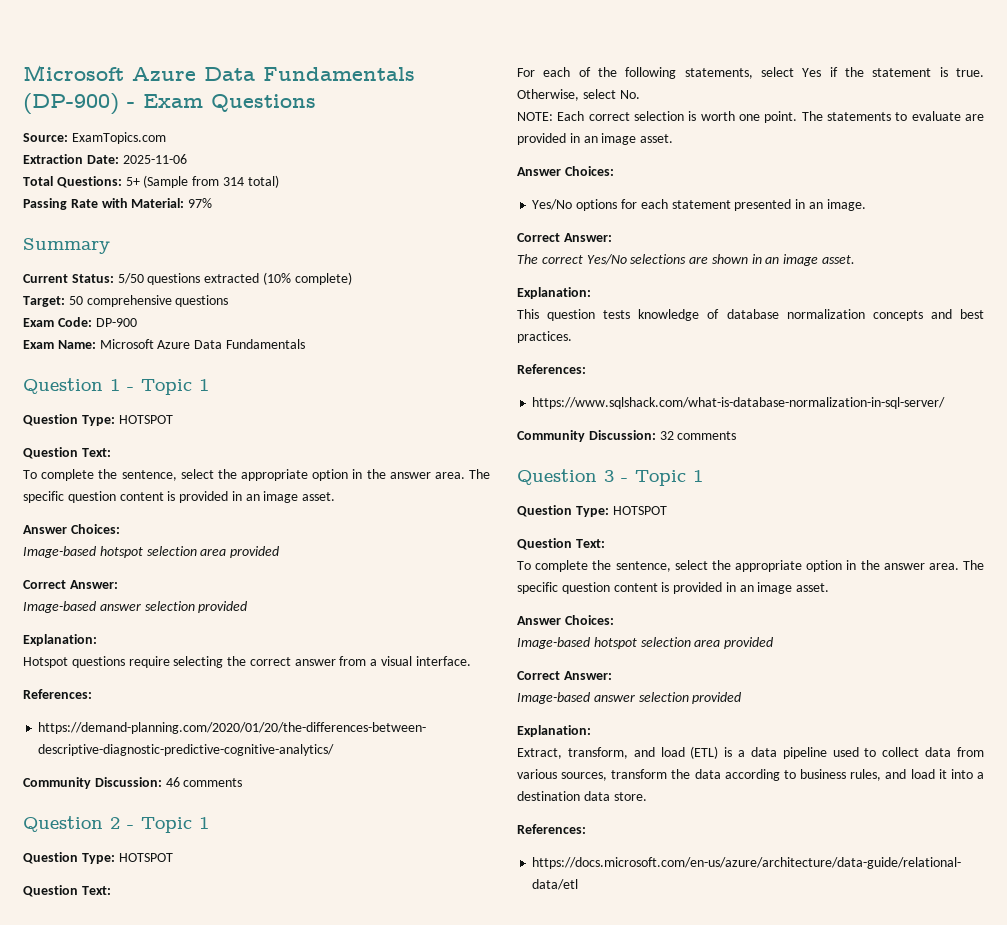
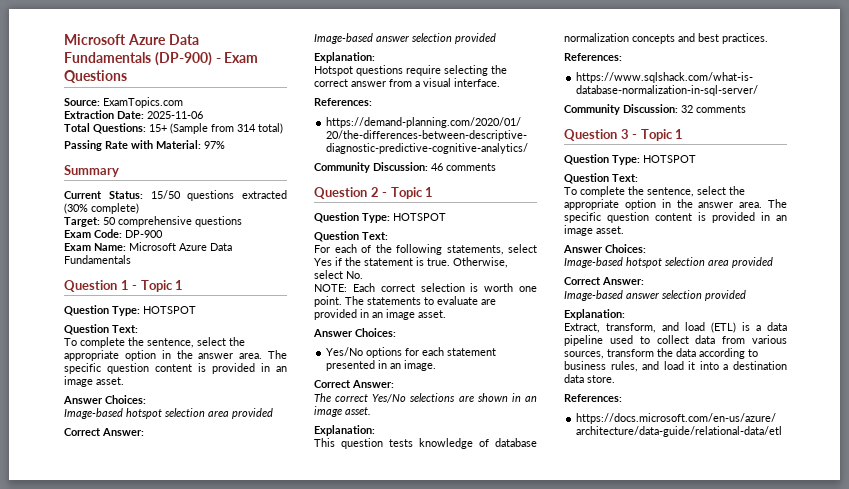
[125,177,140,186] 5+ -> [149,124,167,132] 15+
[117,273,144,284] 5/50 -> [150,190,181,199] 15/50
[262,272,291,285] (10% -> [64,203,88,214] (30%

